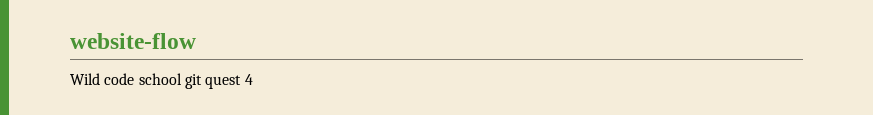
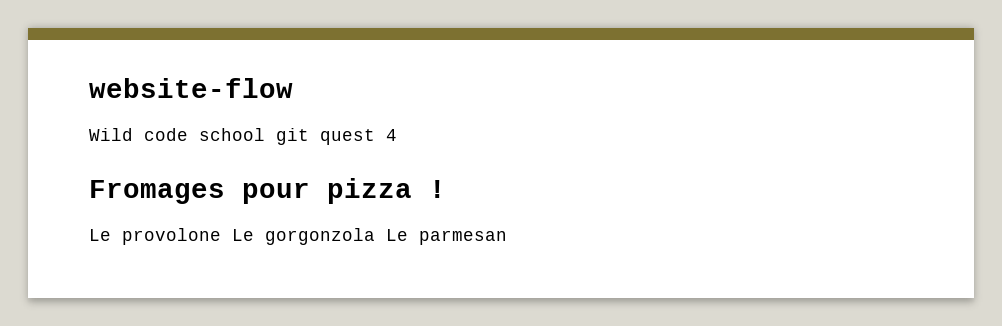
(253, 79) none -> [89,178,446,204] [89,228,507,245] // Fromages pour pizza ! // Le provolone Le gorgonzola Le parmesan

